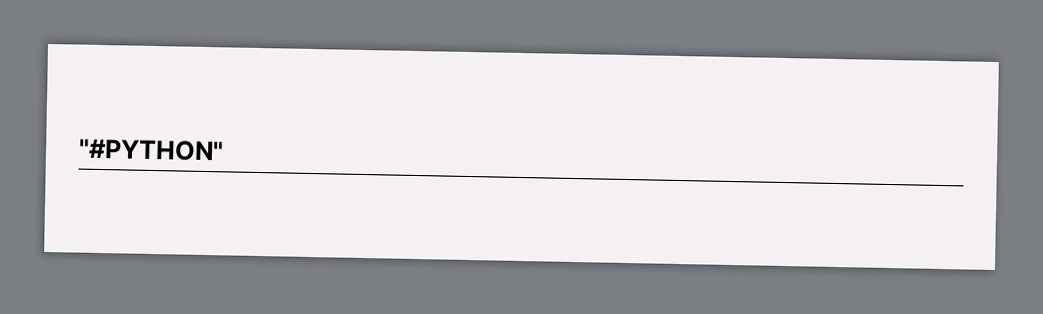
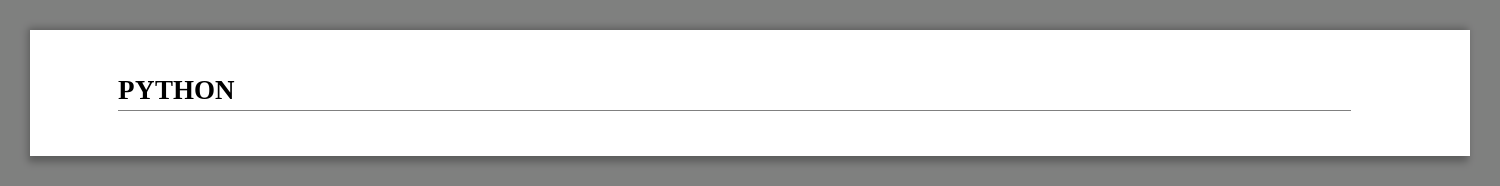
[78,138,224,162] "#PYTHON" -> [118,81,235,99] PYTHON

